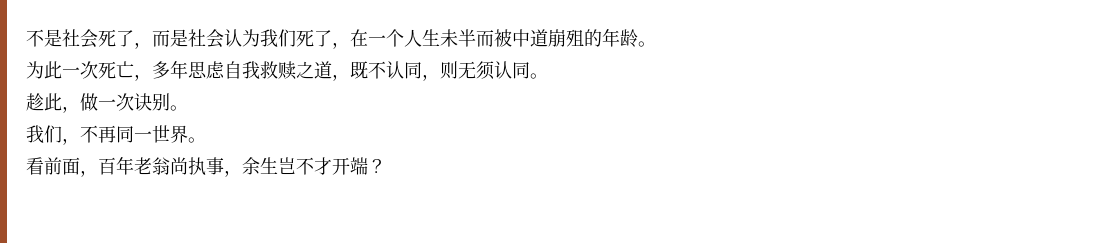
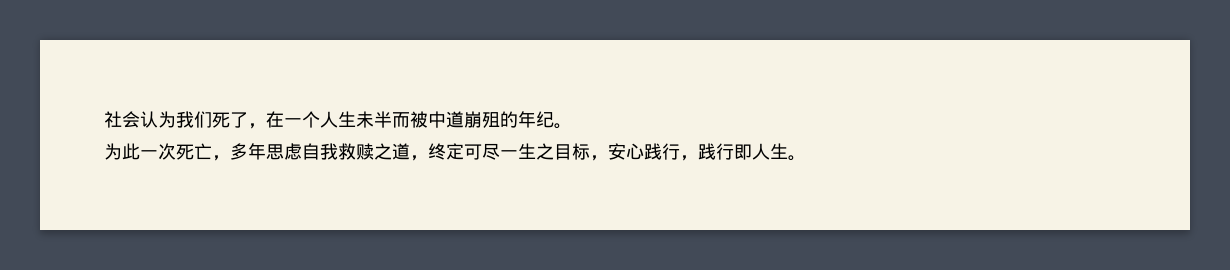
[26,29,188,49] 不是社会死了，而是 -> (104, 119) none
[620,29,638,48] 龄 -> [536,111,554,128] 纪
[350,61,548,81] [26,93,188,113] [26,125,206,145] [26,156,386,177] 既不认同，则无须认同。 // 趁此，做一次诀别。 // 我们，不再同一世界。 // 看前面，百年老翁尚执事，余生岂不才开端？ -> [428,143,806,161] 终定可尽一生之目标，安心践行，践行即人生。

